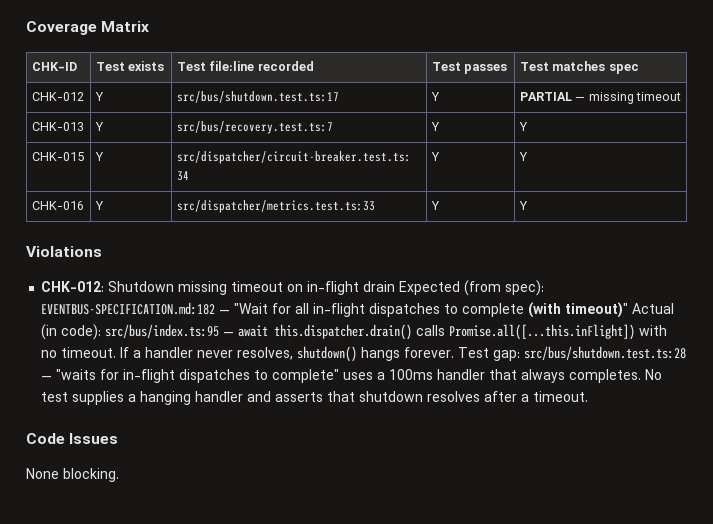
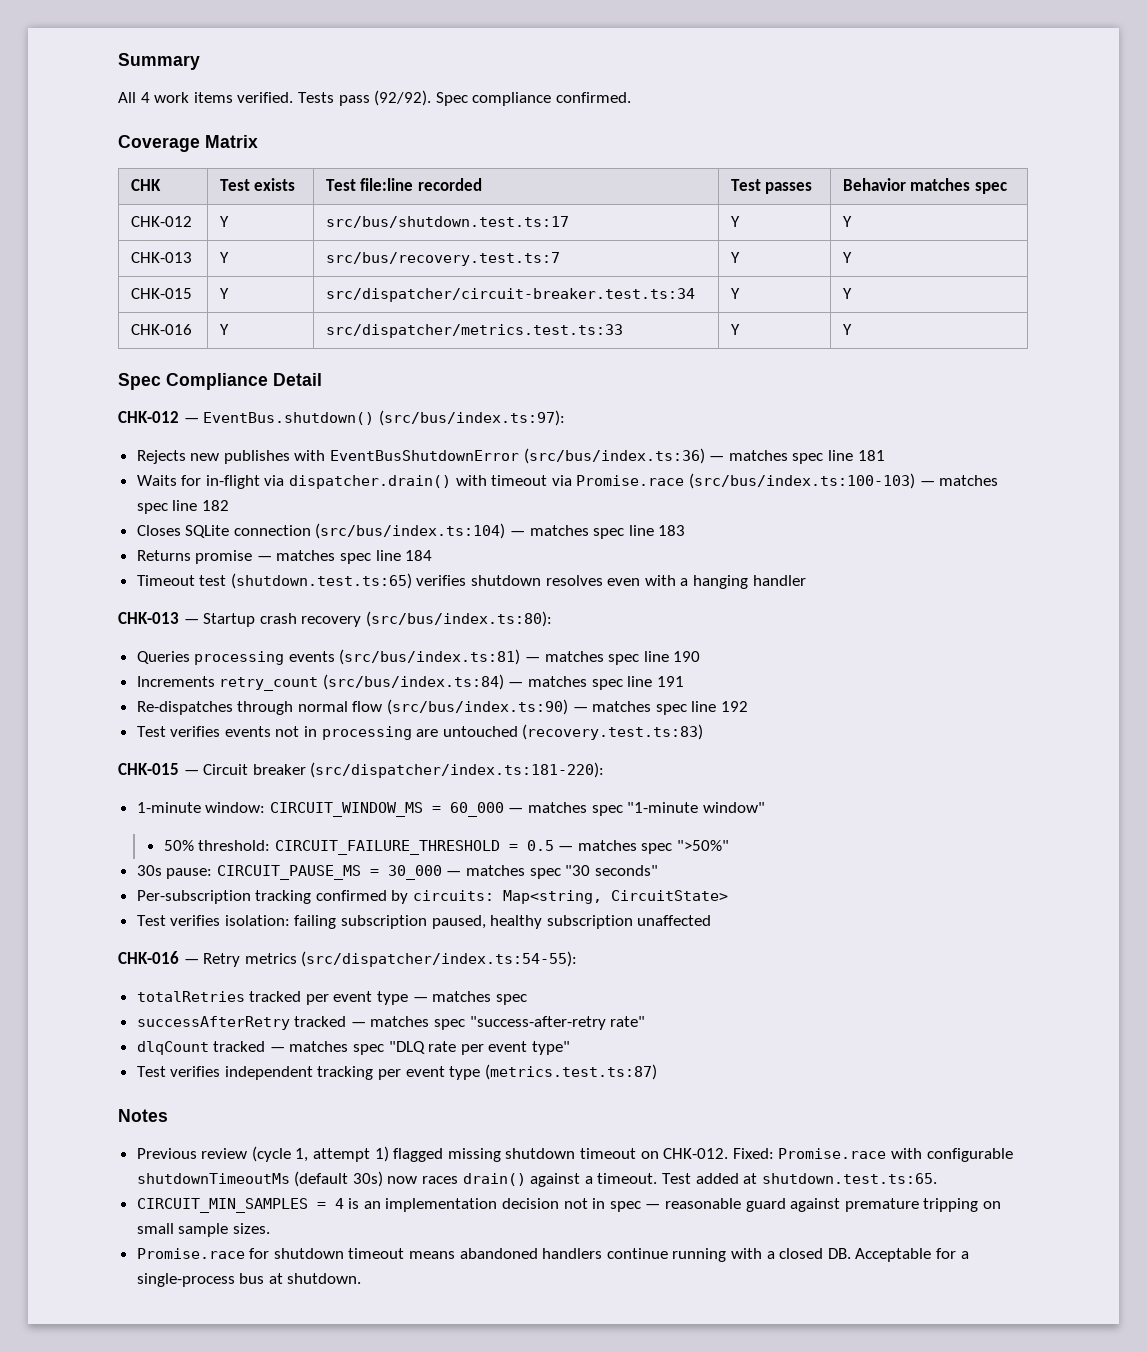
(26, 28) none -> [118,53,200,70] [118,90,631,106] Summary // All 4 work items verified. Tests pass (92/92). Spec compliance confirmed. //
[31,62,77,71] CHK-ID -> [130,179,161,191] CHK
[519,62,549,71] Test -> [842,178,906,191] Behavior
[519,92,682,104] PARTIAL — missing timeout -> [842,216,852,227] Y
[26,246,102,257] [41,280,545,296] [41,302,675,318] [41,324,668,340] [41,346,687,362] [41,369,663,383] [41,391,589,405] [26,433,119,444] [26,468,119,482] Violations // CHK-012: Shutdown missing timeout on in-flight drain Expected (from spec): EVENTBUS-SPECIFICATION.md:182 — "Wait for all in-flight dispatches to complete (with timeout)" Actual (in code): src/bus/index.ts:95 — await this.dispatcher.drain() calls Promise.all([...this.inFlight]) with no timeout. If a handler never resolves, shutdown() hangs forever. Test gap: src/bus/shutdown.test.ts:28 — "waits for in-flight dispatches to complete" uses a 100ms handler that always completes. No test supplies a hanging handler and asserts that shutdown resolves after a timeout. // Code Issues // None blocking. -> [118,373,322,390] [118,410,565,426] [136,448,885,464] [136,473,999,489] [136,500,229,514] [136,523,686,539] [136,550,433,564] [136,573,806,589] [118,611,552,627] [136,649,701,665] [136,674,684,691] [136,699,749,715] [136,724,704,740] [118,762,605,778] [136,802,765,817] [163,840,730,855] [136,865,658,880] [136,890,729,904] [136,915,712,929] [118,951,578,967] [136,991,527,1005] [136,1016,646,1030] [136,1041,571,1055] [136,1064,657,1080] [118,1109,168,1122] [136,1146,1013,1162] [136,1171,937,1187] [136,1198,1001,1213] [136,1223,270,1237] [136,1248,969,1262] [136,1273,362,1287] Spec Compliance Detail // CHK-012 — EventBus.shutdown() (src/bus/index.ts:97): // Rejects new publishes with EventBusShutdownError (src/bus/index.ts:36) — matches spec line 181 // Waits for in-flight via dispatcher.drain() with timeout via Promise.race (src/bus/index.ts:100-103) — matches spec line 182 // Closes SQLite connection (src/bus/index.ts:104) — matches spec line 183 // Returns promise — matches spec line 184 // Timeout test (shutdown.test.ts:65) verifies shutdown resolves even with a hanging handler // CHK-013 — Startup crash recovery (src/bus/index.ts:80): // Queries processing events (src/bus/index.ts:81) — matches spec line 190 // Increments retry_count (src/bus/index.ts:84) — matches spec line 191 // Re-dispatches through normal flow (src/bus/index.ts:90) — matches spec line 192 // Test verifies events not in processing are untouched (recovery.test.ts:83) // CHK-015 — Circuit breaker (src/dispatcher/index.ts:181-220): // 1-minute window: CIRCUIT_WINDOW_MS = 60_000 — matches spec "1-minute window" // 50% threshold: CIRCUIT_FAILURE_THRESHOLD = 0.5 — matches spec ">50%" // 30s pause: CIRCUIT_PAUSE_MS = 30_000 — matches spec "30 seconds" // Per-subscription tracking confirmed by circuits: Map<string, CircuitState> // Test verifies isolation: failing subscription paused, healthy subscription unaffected // CHK-016 — Retry metrics (src/dispatcher/index.ts:54-55): // totalRetries tracked per event type — matches spec // successAfterRetry tracked — matches spec "success-after-retry rate" // dlqCount tracked — matches spec "DLQ rate per event type" // Test verifies independent tracking per event type (metrics.test.ts:87) // Notes // Previous review (cycle 1, attempt 1) flagged missing shutdown timeout on CHK-012. Fixed: Promise.race with configurable shutdownTimeoutMs (default 30s) now races drain() against a timeout. Test added at shutdown.test.ts:65. // CIRCUIT_MIN_SAMPLES = 4 is an implementation decision not in spec — reasonable guard against premature tripping on small sample sizes. // Promise.race for shutdown timeout means abandoned handlers continue running with a closed DB. Acceptable for a single-process bus at shutdown.

